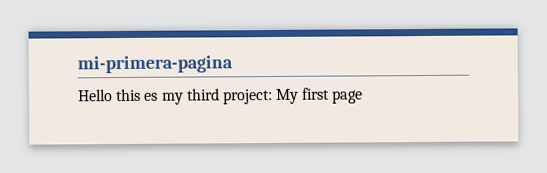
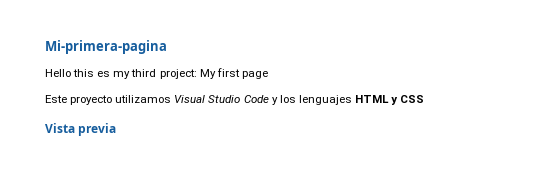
[77,55,233,74] mi-primera-pagina -> [45,40,167,54] Mi-primera-pagina
(364, 97) none -> [45,95,425,105] [45,123,117,136] // Este proyecto utilizamos Visual Studio Code y los lenguajes HTML y CSS // Vista previa

